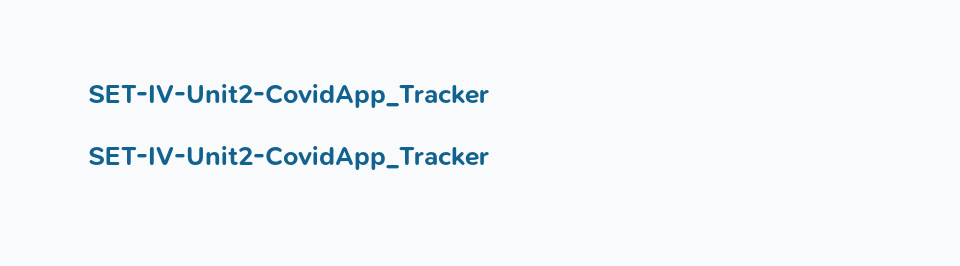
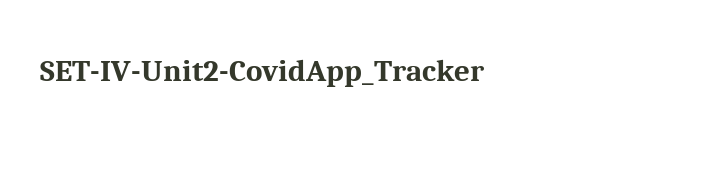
[88,84,489,108] [88,146,489,170] SET-IV-Unit2-CovidApp_Tracker // SET-IV-Unit2-CovidApp_Tracker -> [40,59,485,87] SET-IV-Unit2-CovidApp_Tracker

